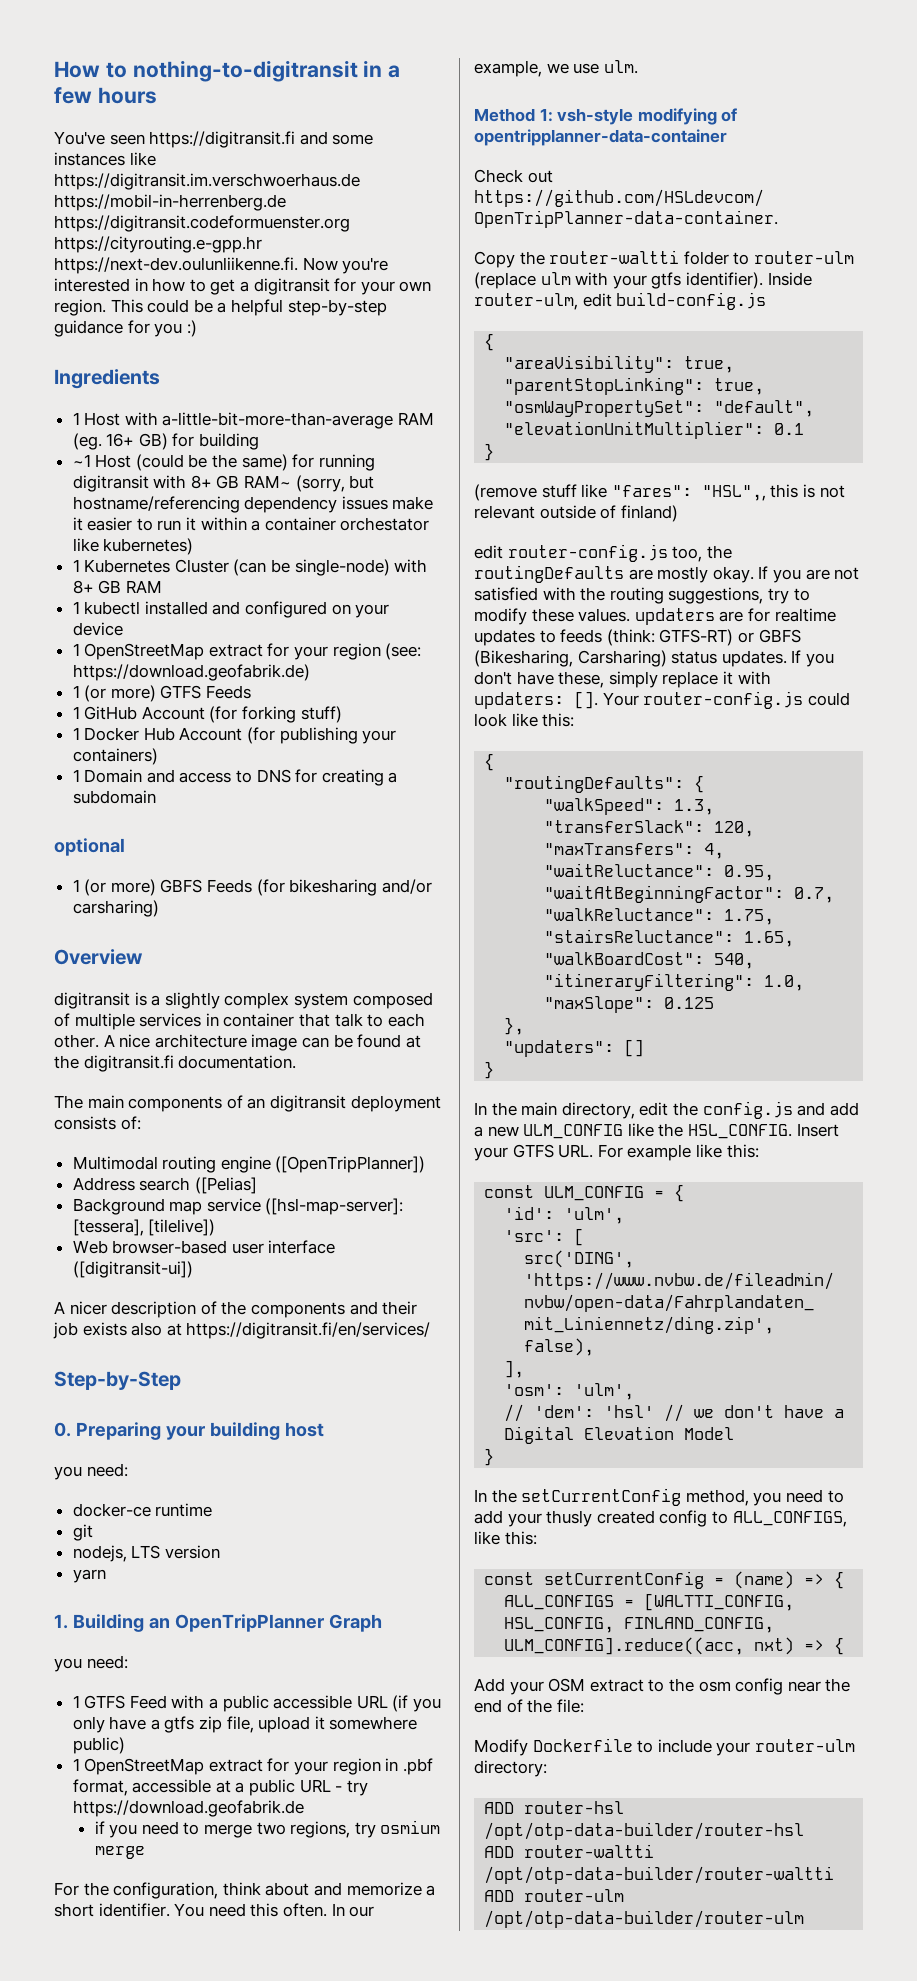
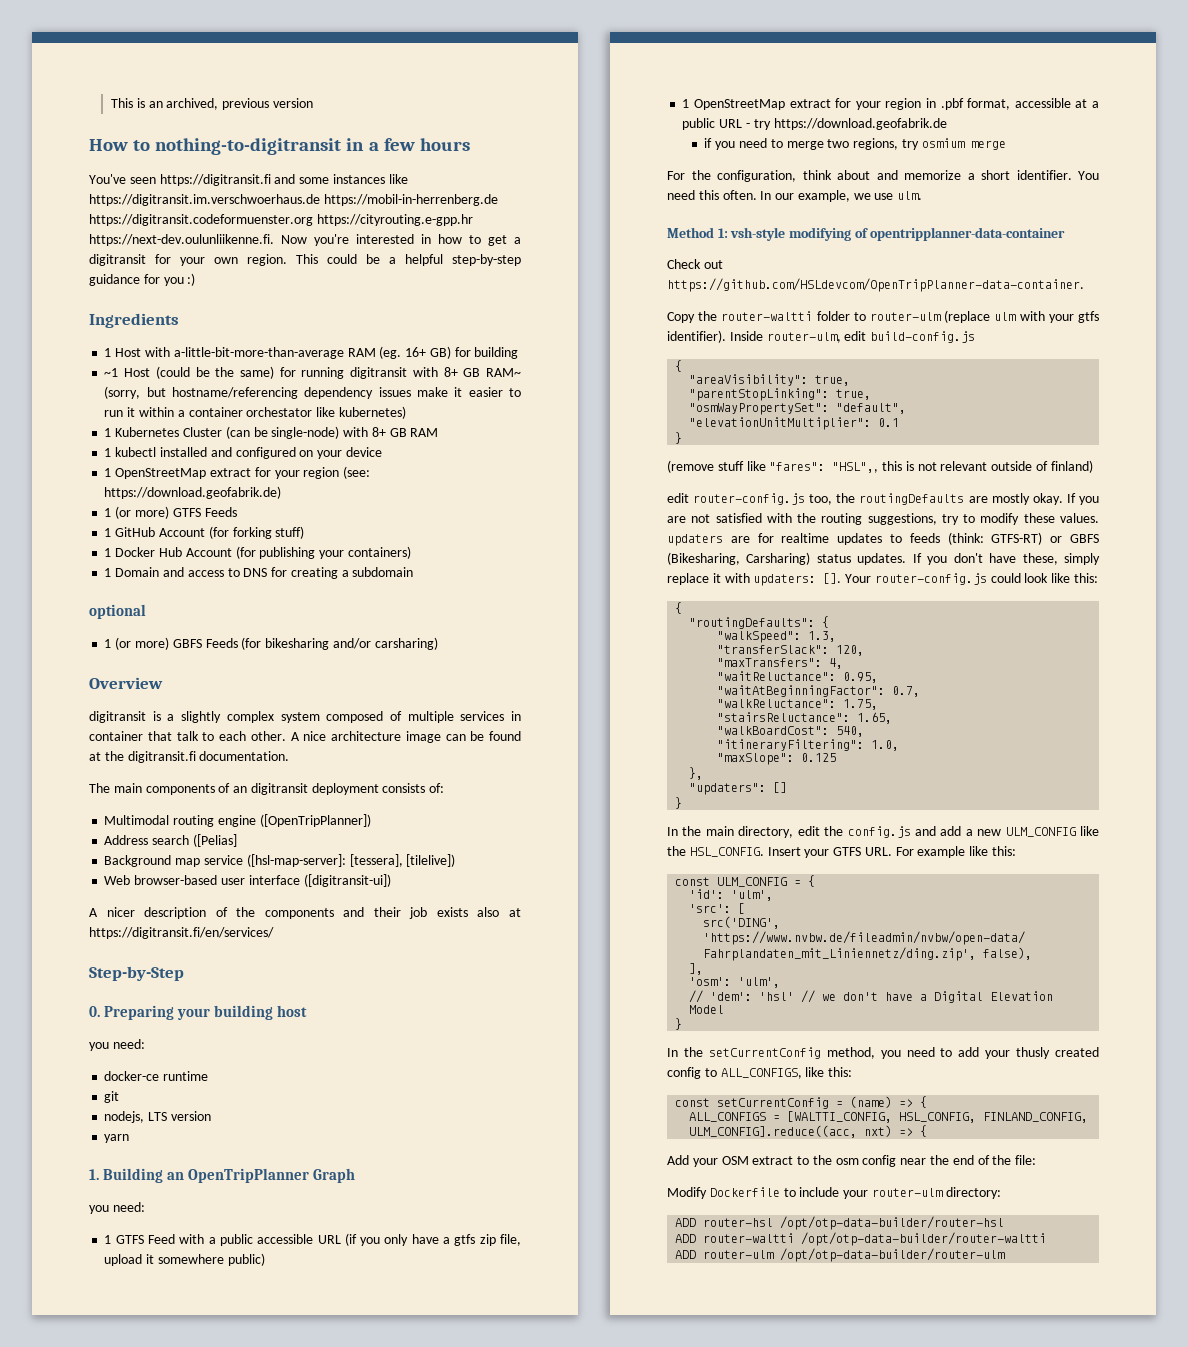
(54, 69) none -> [111,98,313,110] This is an archived, previous version //

